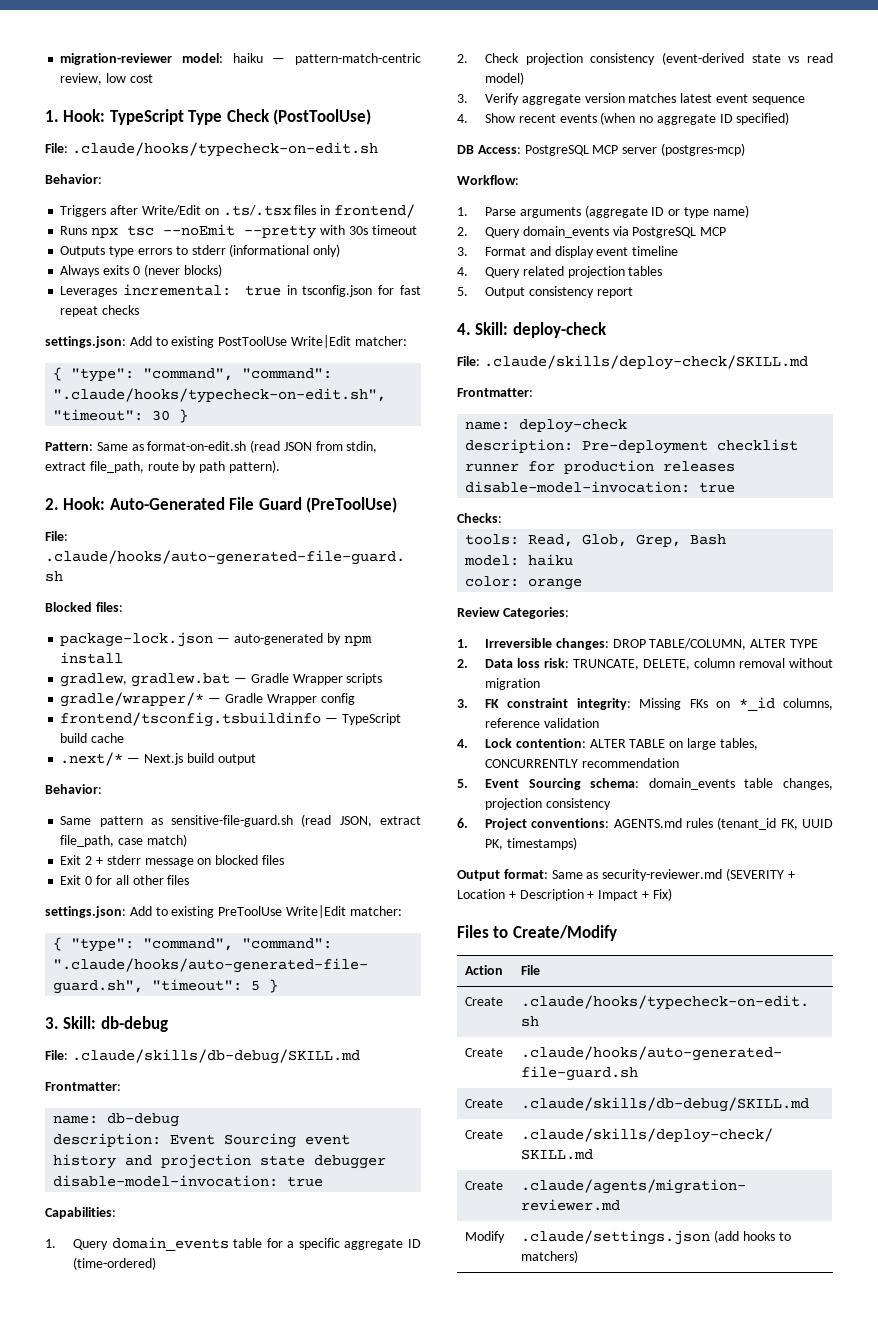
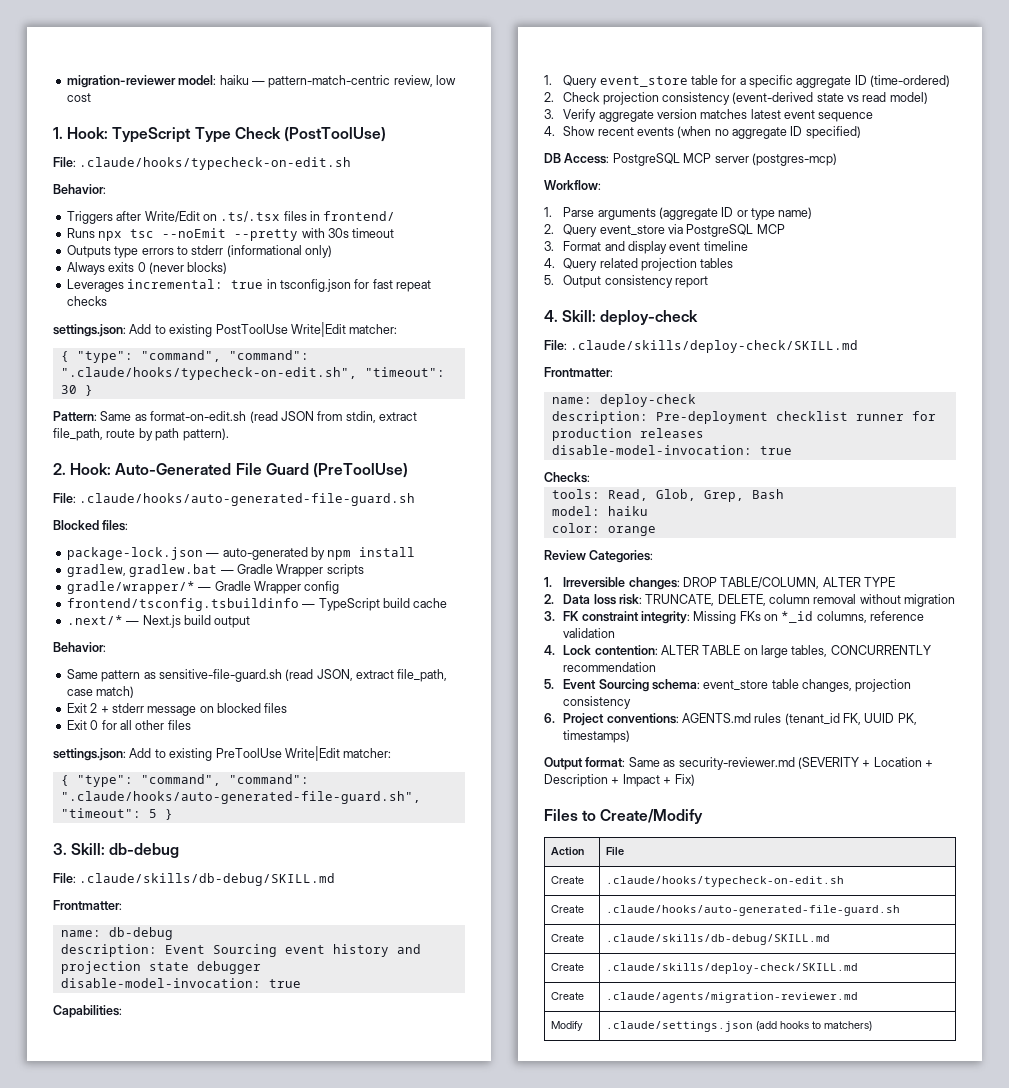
[111,1237,229,1251] domain_events -> [599,76,688,87] event_store
[522,226,609,238] domain_events -> [599,225,665,235] event_store
[648,778,735,790] domain_events -> [703,680,769,690] event_store

